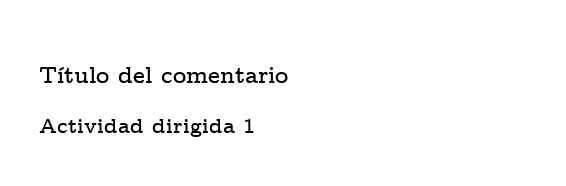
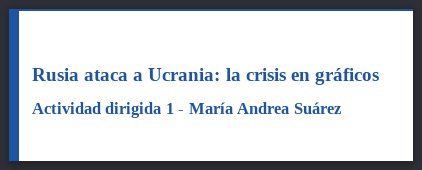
[39,67,288,83] Título del comentario -> [32,68,379,85] Rusia ataca a Ucrania: la crisis en gráficos
(255, 126) none -> [178,102,341,114] - María Andrea Suárez

